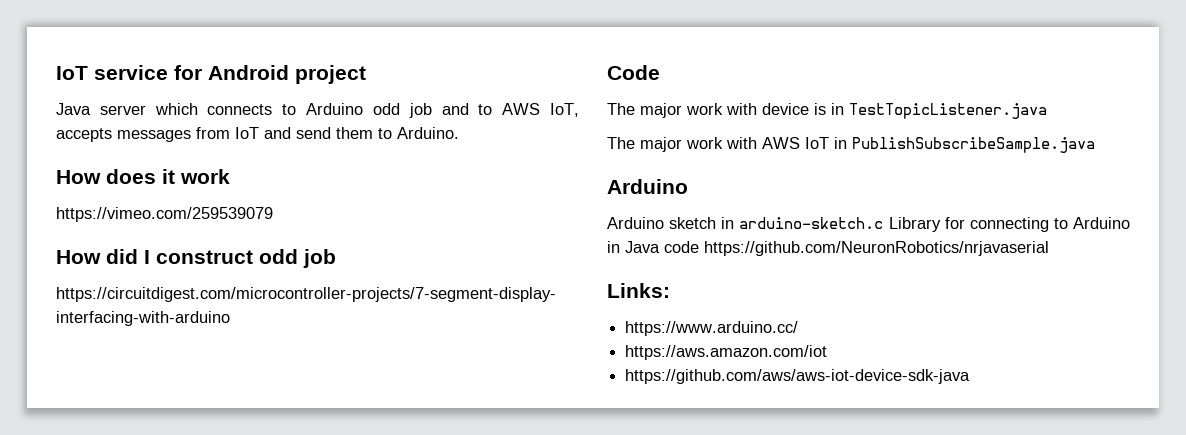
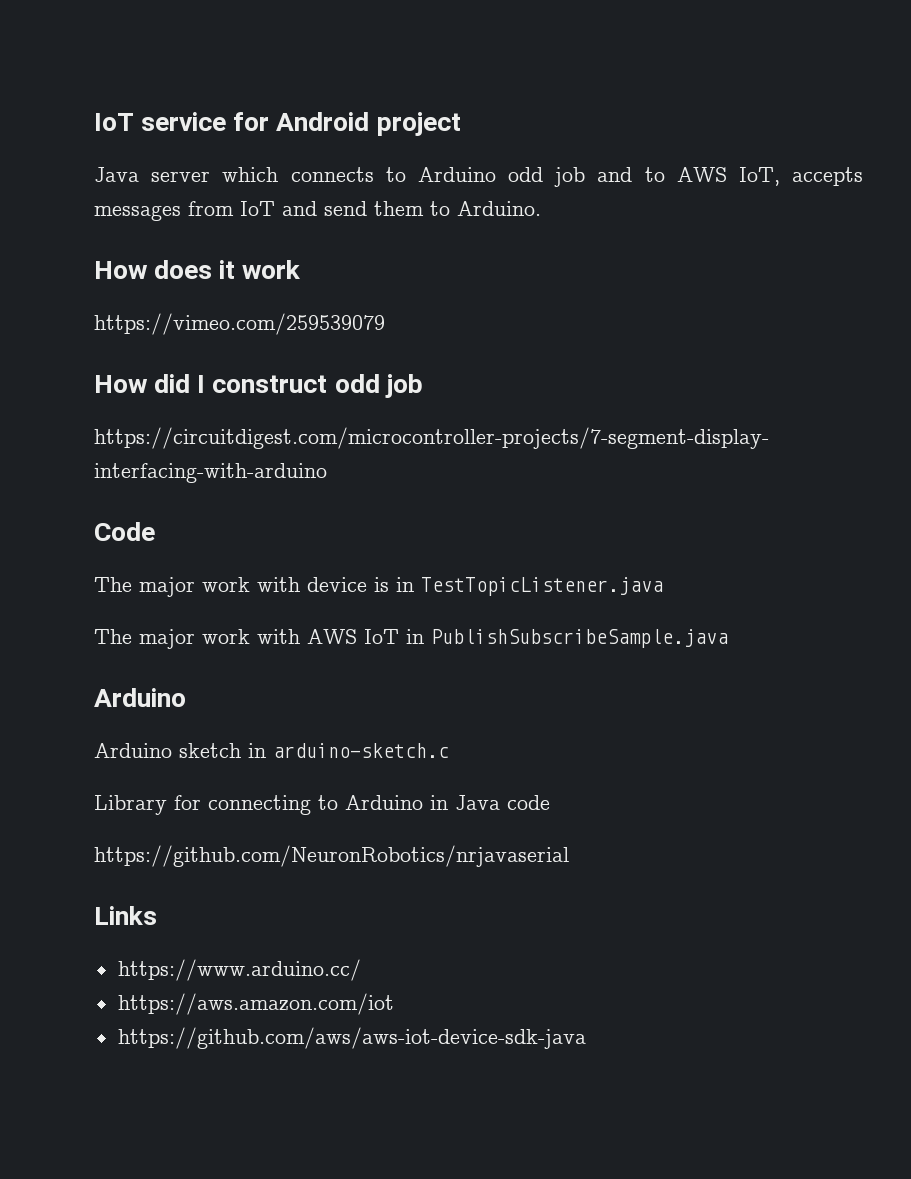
(884, 223) none -> (449, 750) //
(699, 247) none -> (550, 802) //
[607,283,670,298] Links: -> [94,906,157,925] Links

